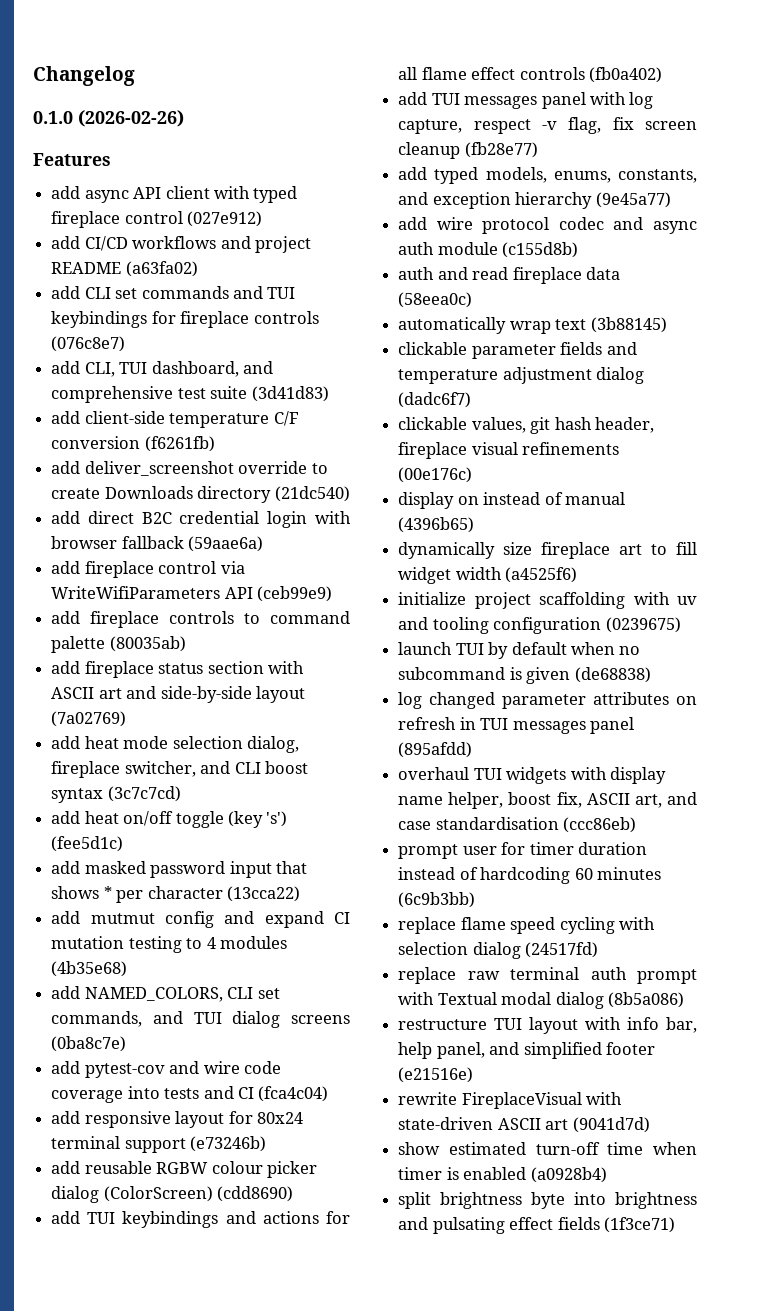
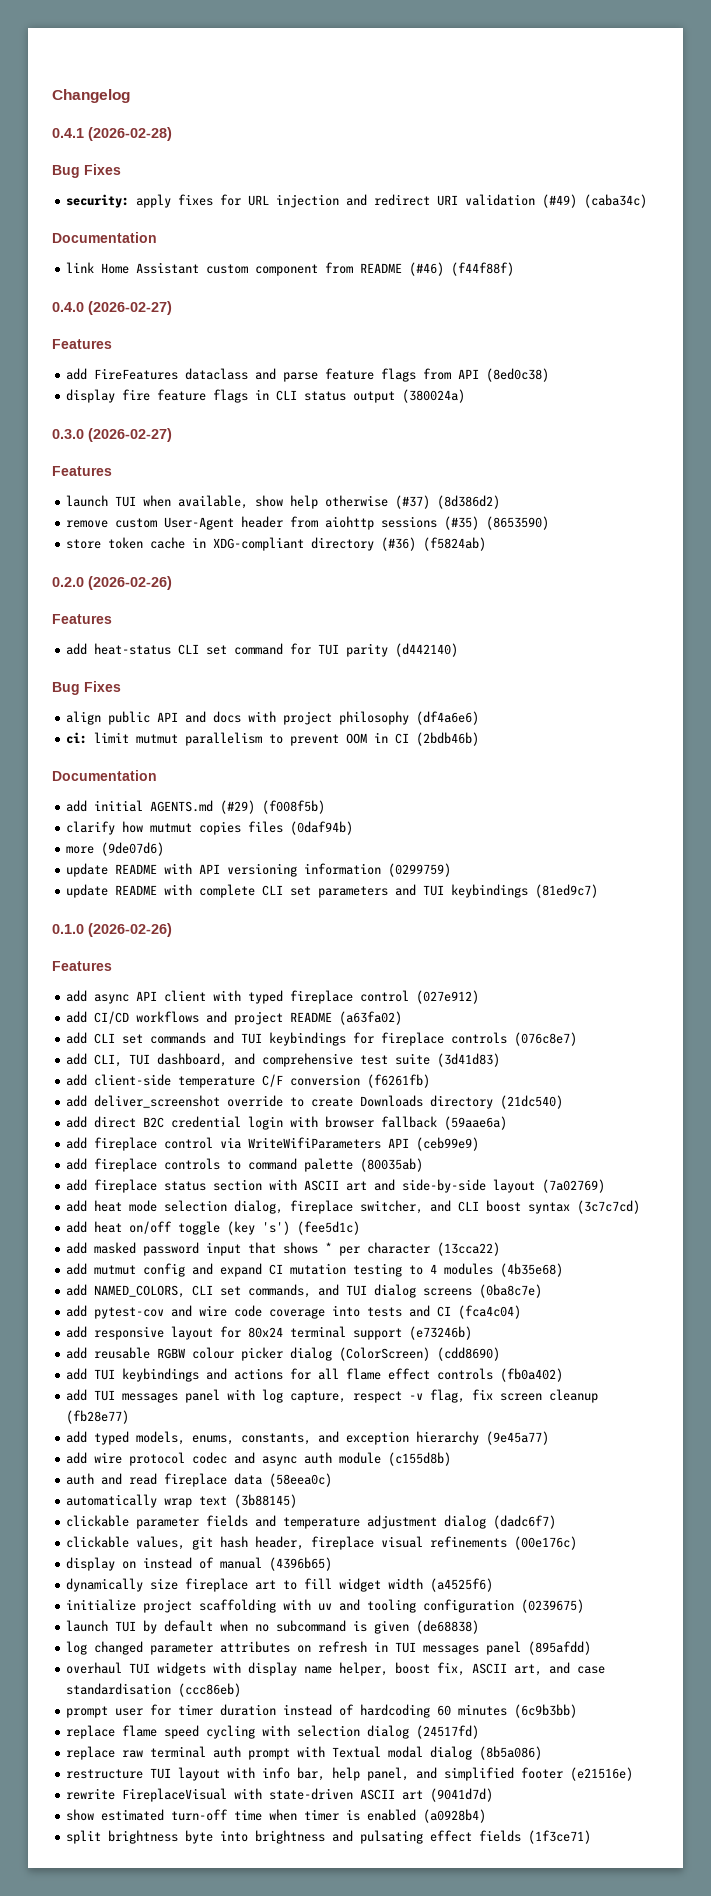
(135, 76) none -> [52,127,172,141] [52,164,121,178] [66,194,648,208] [52,232,157,243] [66,262,515,276] [52,301,172,315] [52,339,112,349] [66,368,550,382] [66,389,466,403] [52,428,172,442] [52,466,112,476] [66,495,501,509] [66,516,550,530] [66,537,487,551] [52,576,172,590] [52,614,112,624] [66,643,459,657] [52,681,121,695] [66,711,480,725] [66,732,480,746] [52,770,157,781] [66,800,326,814] [66,821,354,835] [66,842,165,856] [66,863,452,877] [66,884,599,898] // 0.4.1 (2026-02-28) // Bug Fixes // security: apply fixes for URL injection and redirect URI validation (#49) (caba34c) // Documentation // link Home Assistant custom component from README (#46) (f44f88f) // 0.4.0 (2026-02-27) // Features // add FireFeatures dataclass and parse feature flags from API (8ed0c38) // display fire feature flags in CLI status output (380024a) // 0.3.0 (2026-02-27) // Features // launch TUI when available, show help otherwise (#37) (8d386d2) // remove custom User-Agent header from aiohttp sessions (#35) (8653590) // store token cache in XDG-compliant directory (#36) (f5824ab) // 0.2.0 (2026-02-26) // Features // add heat-status CLI set command for TUI parity (d442140) // Bug Fixes // align public API and docs with project philosophy (df4a6e6) // ci: limit mutmut parallelism to prevent OOM in CI (2bdb46b) // Documentation // add initial AGENTS.md (#29) (f008f5b) // clarify how mutmut copies files (0daf94b) // more (9de07d6) // update README with API versioning information (0299759) // update README with complete CLI set parameters and TUI keybindings (81ed9c7)

